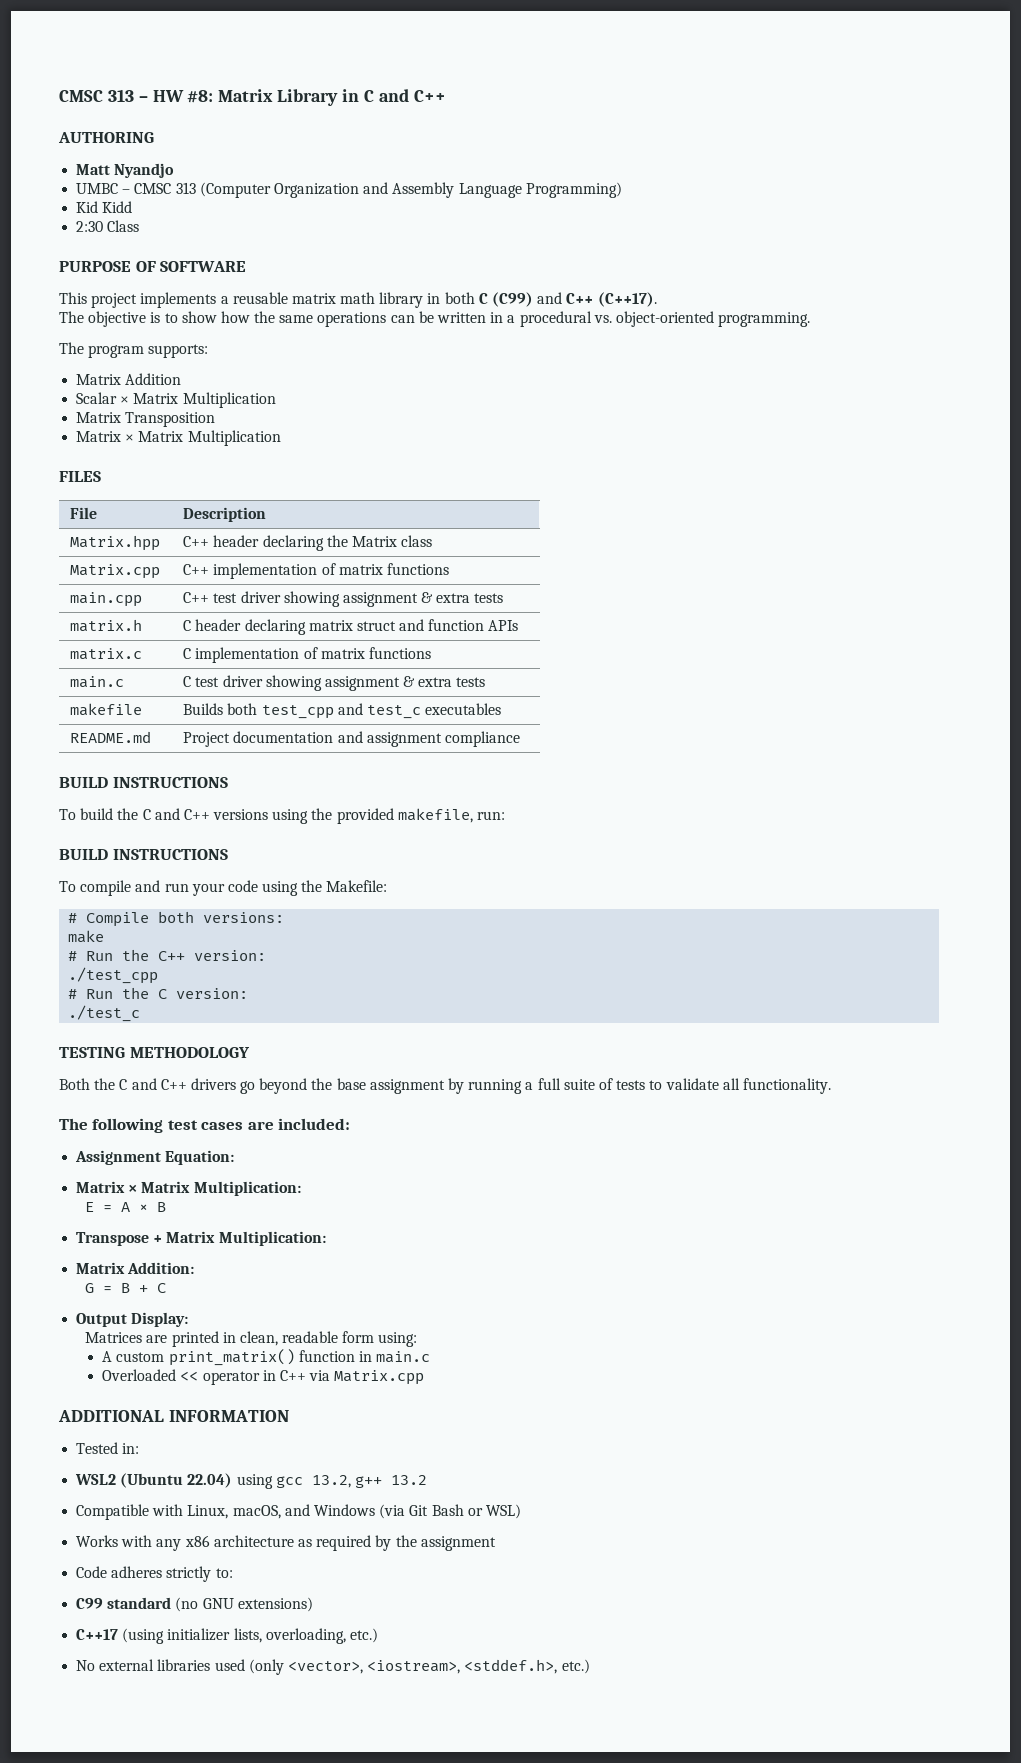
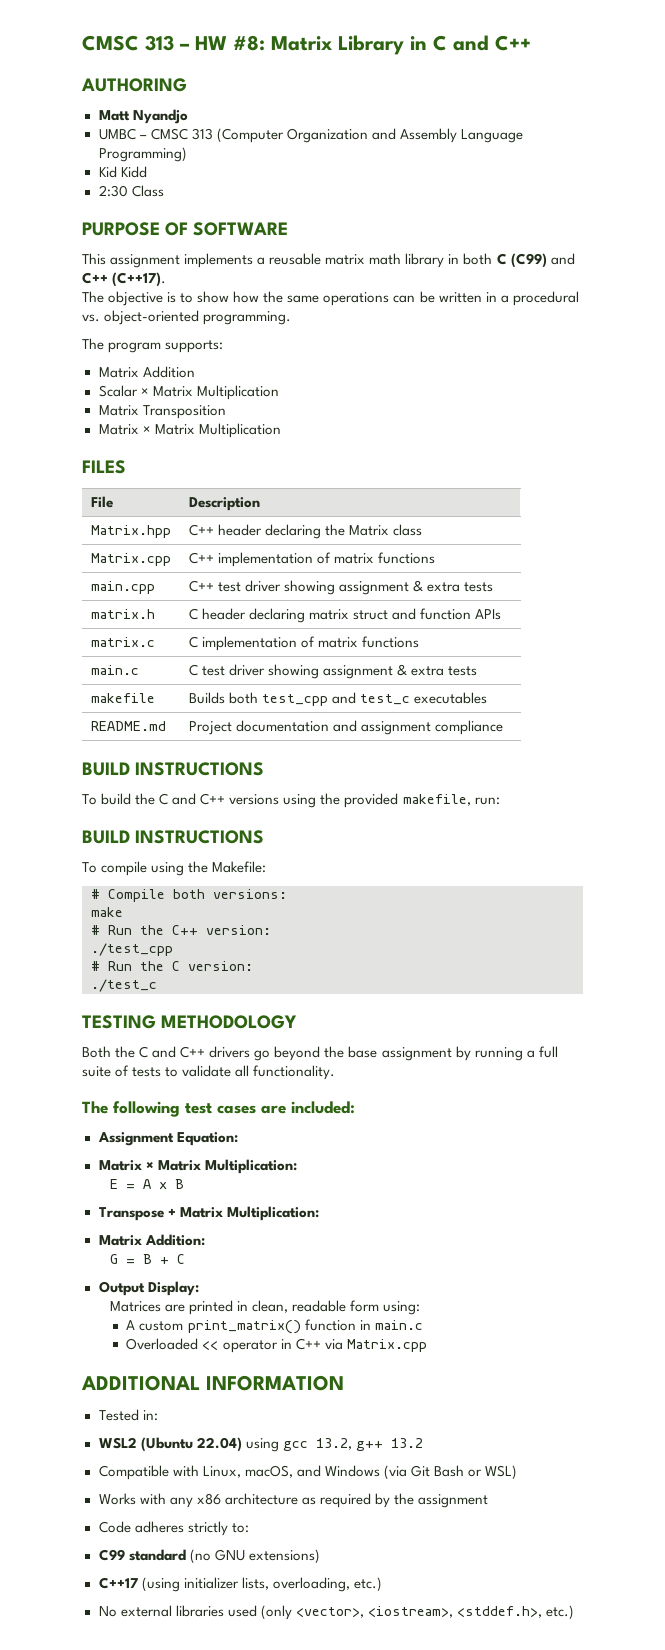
[91,293,138,308] project -> [110,254,181,268] assignment
[135,880,258,896] and run your code -> (148, 868) none

